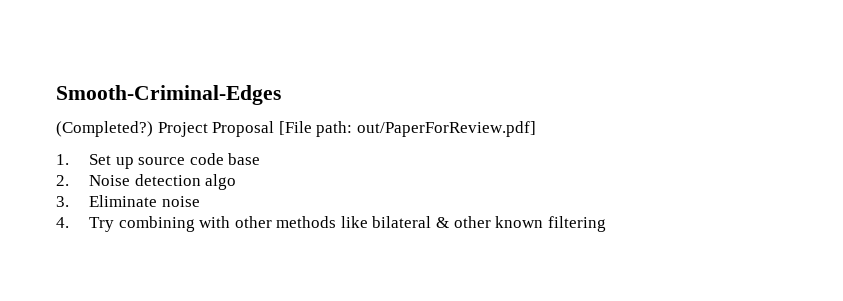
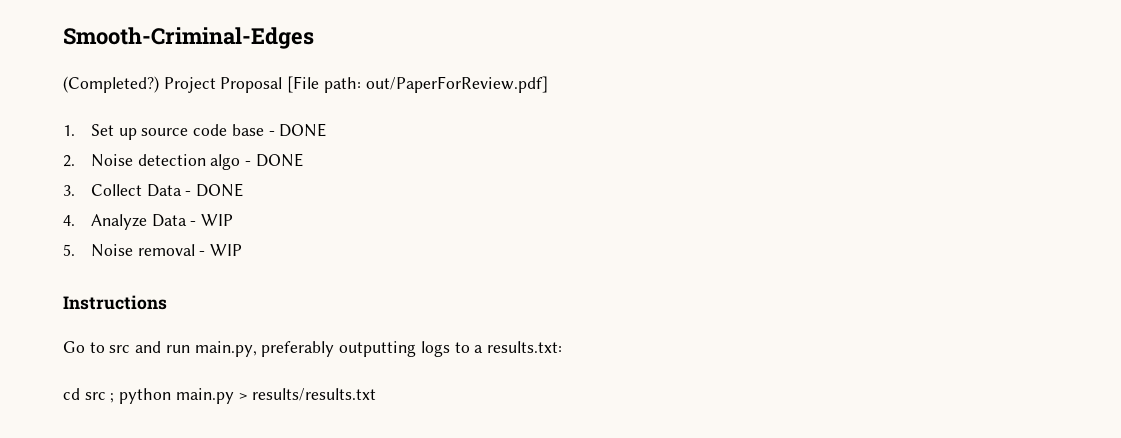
(261, 159) none -> [268,123,327,137] - DONE
(237, 182) none -> [245,153,303,167] - DONE
[88,195,200,207] [56,216,606,232] Eliminate noise // 4. Try combining with other methods like bilateral & other known filtering -> [90,183,244,197] [63,214,234,230] [63,244,243,257] [63,295,167,310] [63,341,562,357] [63,388,377,404] Collect Data - DONE // 4. Analyze Data - WIP // 5. Noise removal - WIP // Instructions // Go to src and run main.py, preferably outputting logs to a results.txt: // cd src ; python main.py > results/results.txt

